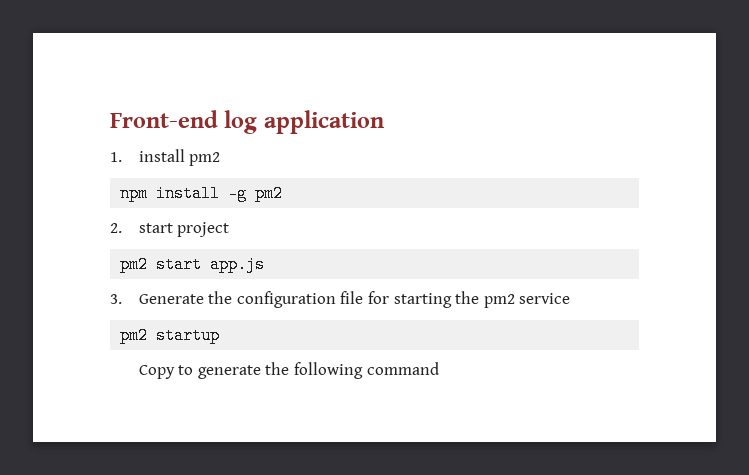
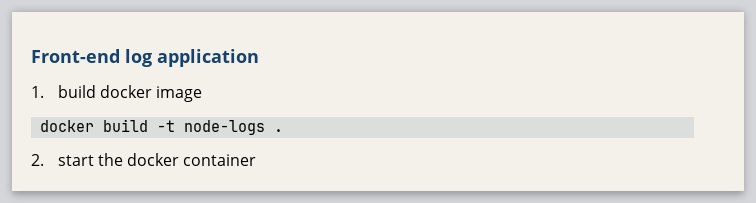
[138,149,221,166] [120,185,284,202] [110,222,230,237] [120,256,266,273] [110,291,571,308] [120,327,221,344] [138,362,439,379] install pm2 // npm install -g pm2 // 2. start project // pm2 start app.js // 3. Generate the configuration file for starting the pm2 service // pm2 startup // Copy to generate the following command -> [57,85,203,102] [40,119,284,135] [31,153,257,166] build docker image // docker build -t node-logs . // 2. start the docker container

